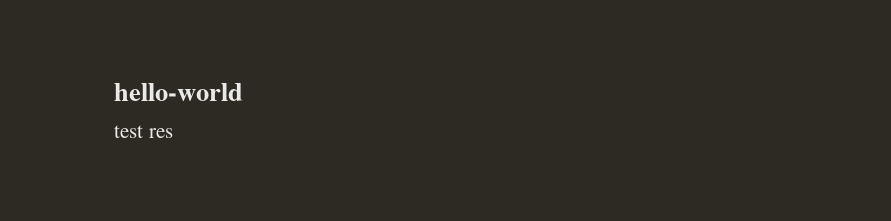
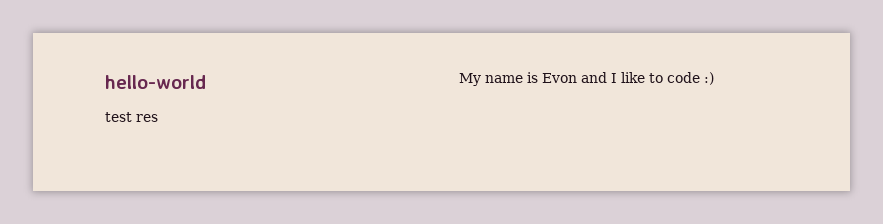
(173, 133) none -> [459,72,714,86] // My name is Evon and I like to code :)

